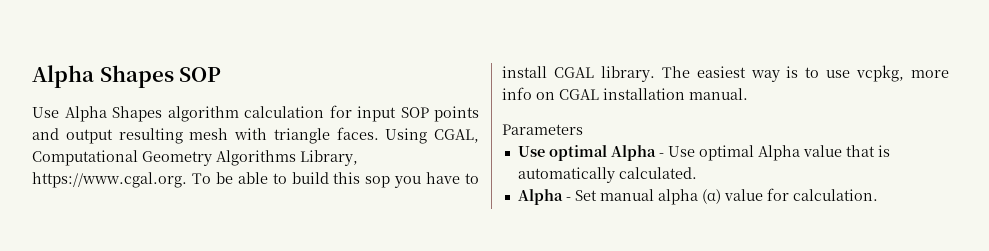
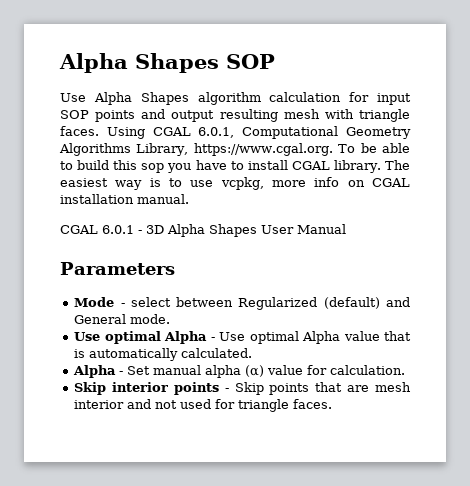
[434,129,479,143] CGAL, -> [152,127,235,138] CGAL 6.0.1,
[502,124,583,135] Parameters -> [60,224,346,237] [60,262,175,275] [74,297,410,310] [74,314,171,324] CGAL 6.0.1 - 3D Alpha Shapes User Manual // Parameters // Mode - select between Regularized (default) and General mode.
(878, 195) none -> [74,382,411,395] [74,399,333,412] // Skip interior points - Skip points that are mesh interior and not used for triangle faces.

